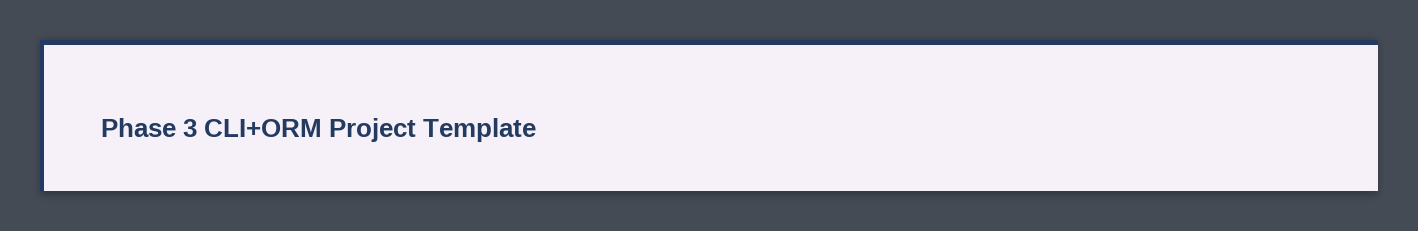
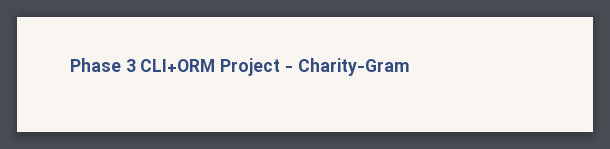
[423,118,537,142] Template -> [284,58,409,76] - Charity-Gram

